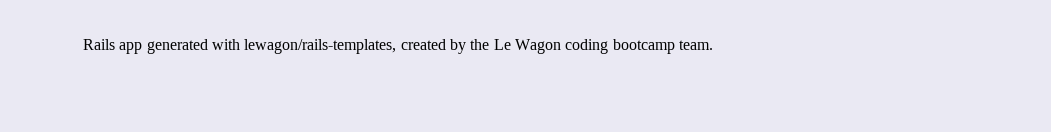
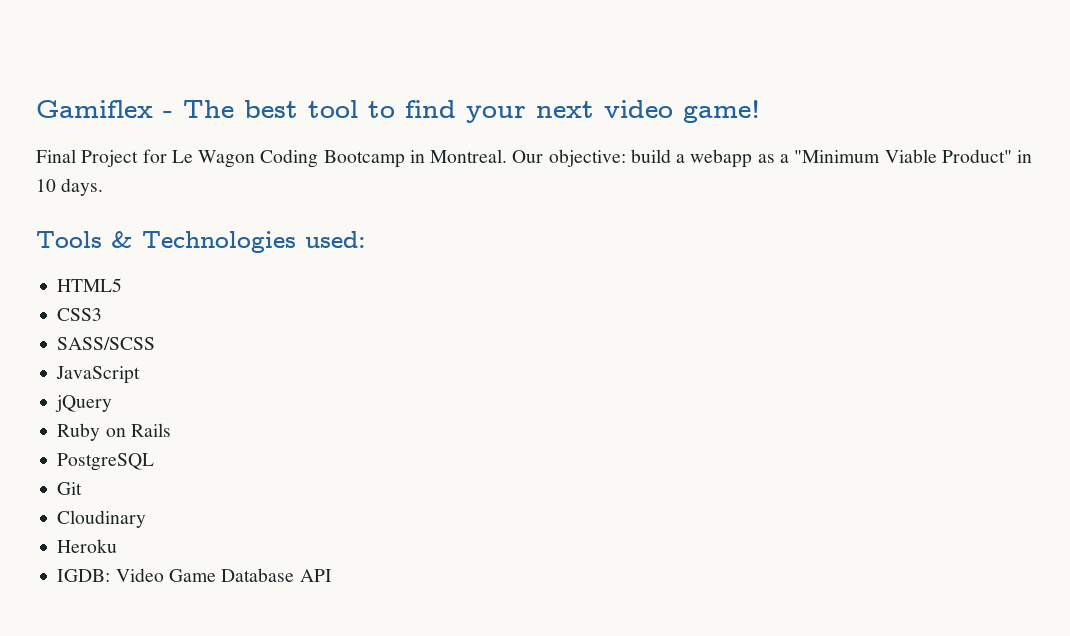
[83,39,713,54] Rails app generated with lewagon/rails-templates, created by the Le Wagon coding bootcamp team. -> [36,100,760,123] [36,149,1033,168] [36,178,104,196] [36,231,366,253] [57,278,123,292] [57,308,103,321] [57,337,156,350] [56,366,141,384] [55,395,113,412] [57,423,171,441] [57,453,155,471] [57,482,83,495] [57,510,147,528] [57,539,118,553] [57,568,332,582] Gamiflex - The best tool to find your next video game! // Final Project for Le Wagon Coding Bootcamp in Montreal. Our objective: build a webapp as a "Minimum Viable Product" in 10 days. // Tools & Technologies used: // HTML5 // CSS3 // SASS/SCSS // JavaScript // jQuery // Ruby on Rails // PostgreSQL // Git // Cloudinary // Heroku // IGDB: Video Game Database API

